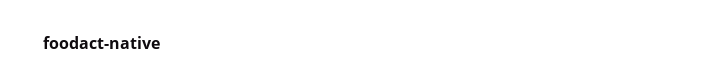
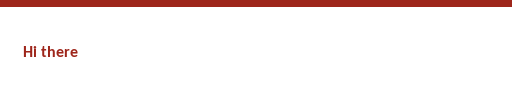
[43,36,160,49] foodact-native -> [23,46,79,57] Hi there

